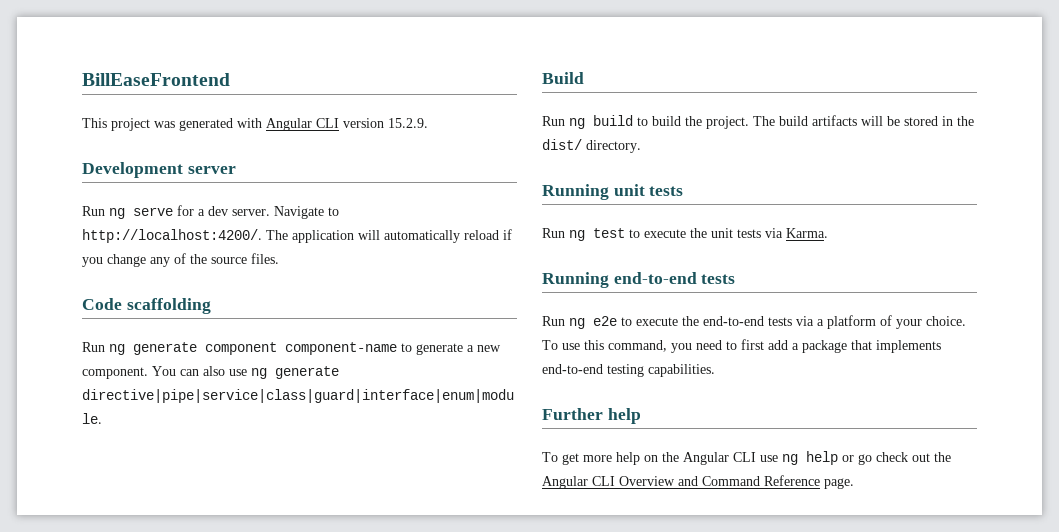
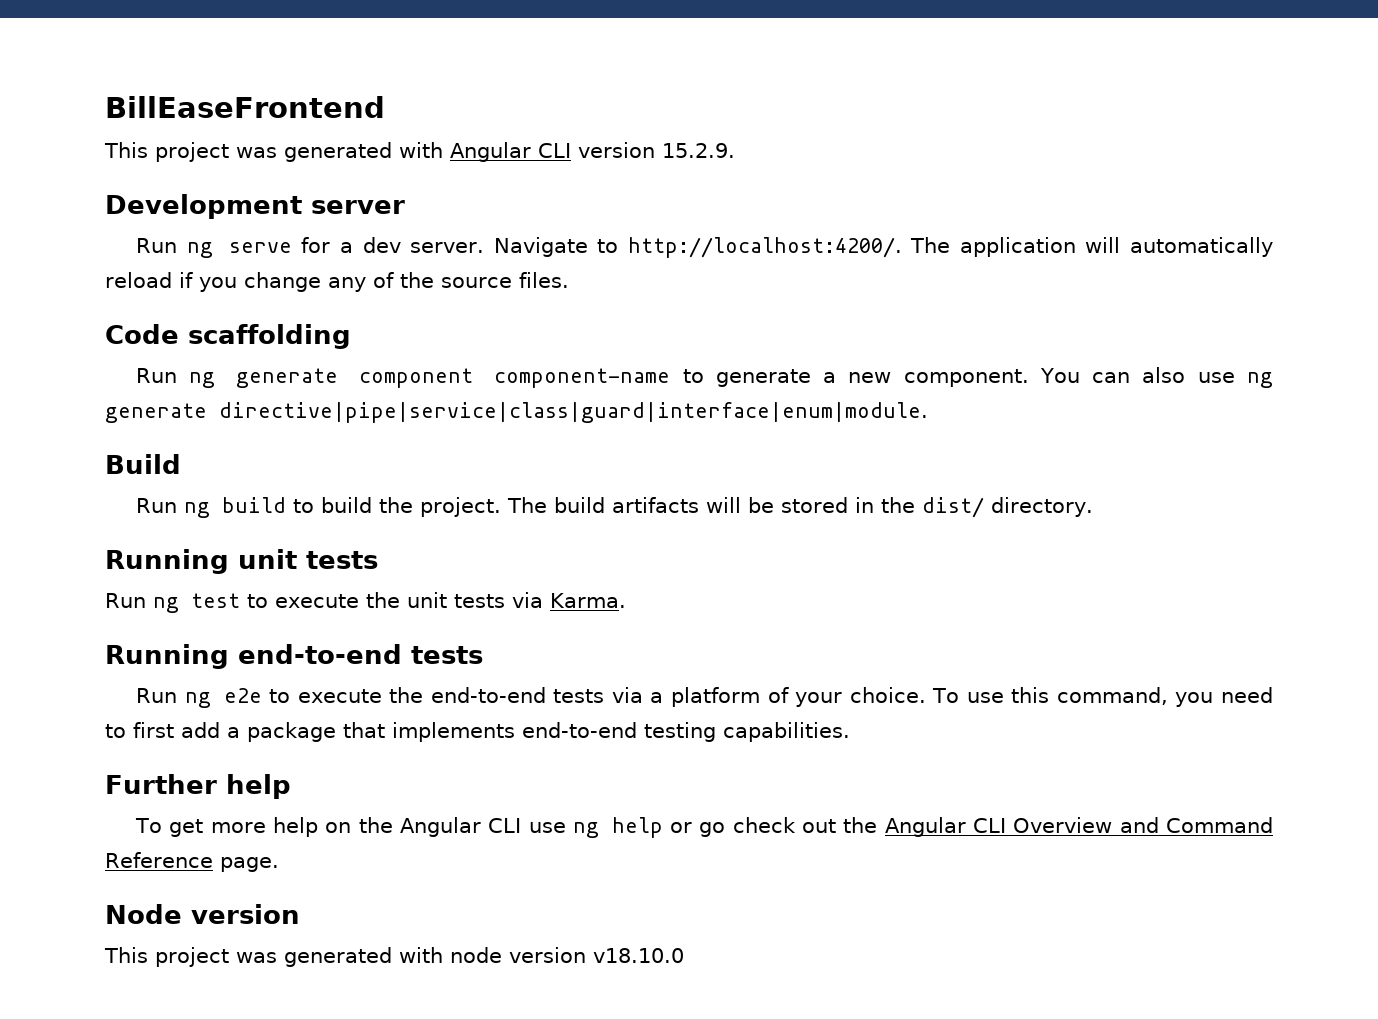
(854, 483) none -> [105,904,300,924] [104,947,684,967] // Node version // This project was generated with node version v18.10.0

